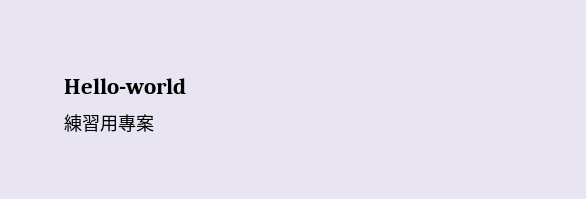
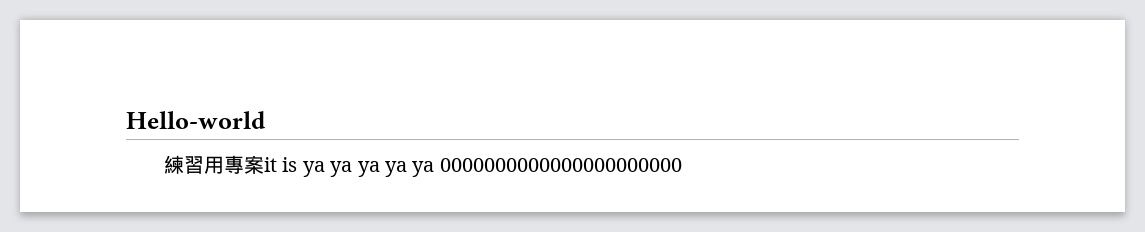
(154, 123) none -> [263,157,682,177] it is ya ya ya ya ya 0000000000000000000000

